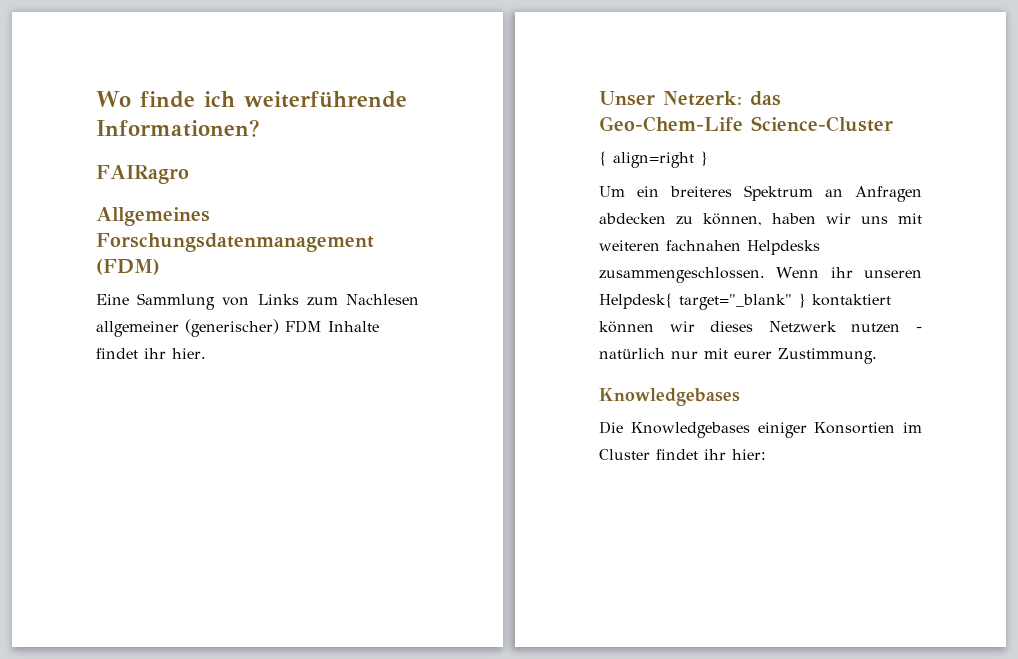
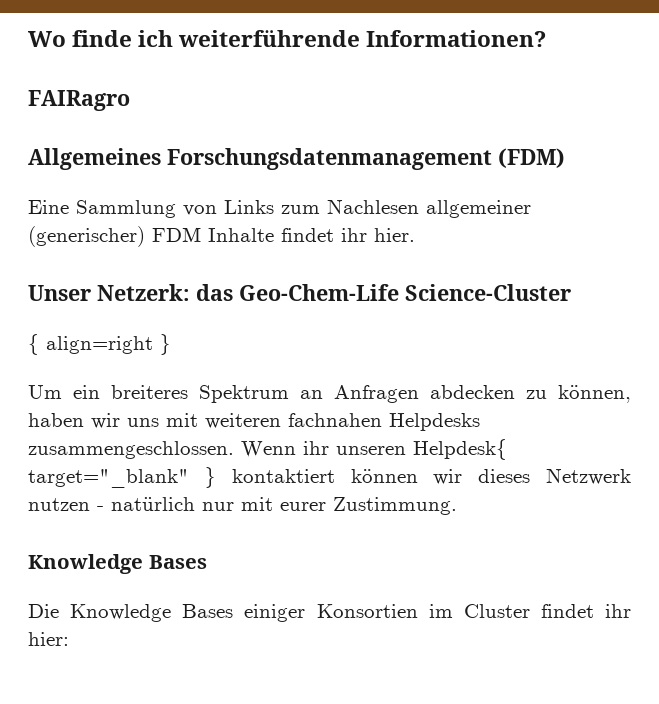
[599,388,740,406] Knowledgebases -> [28,554,207,574] Knowledge Bases
[630,422,750,438] Knowledgebases -> [70,604,234,622] Knowledge Bases

